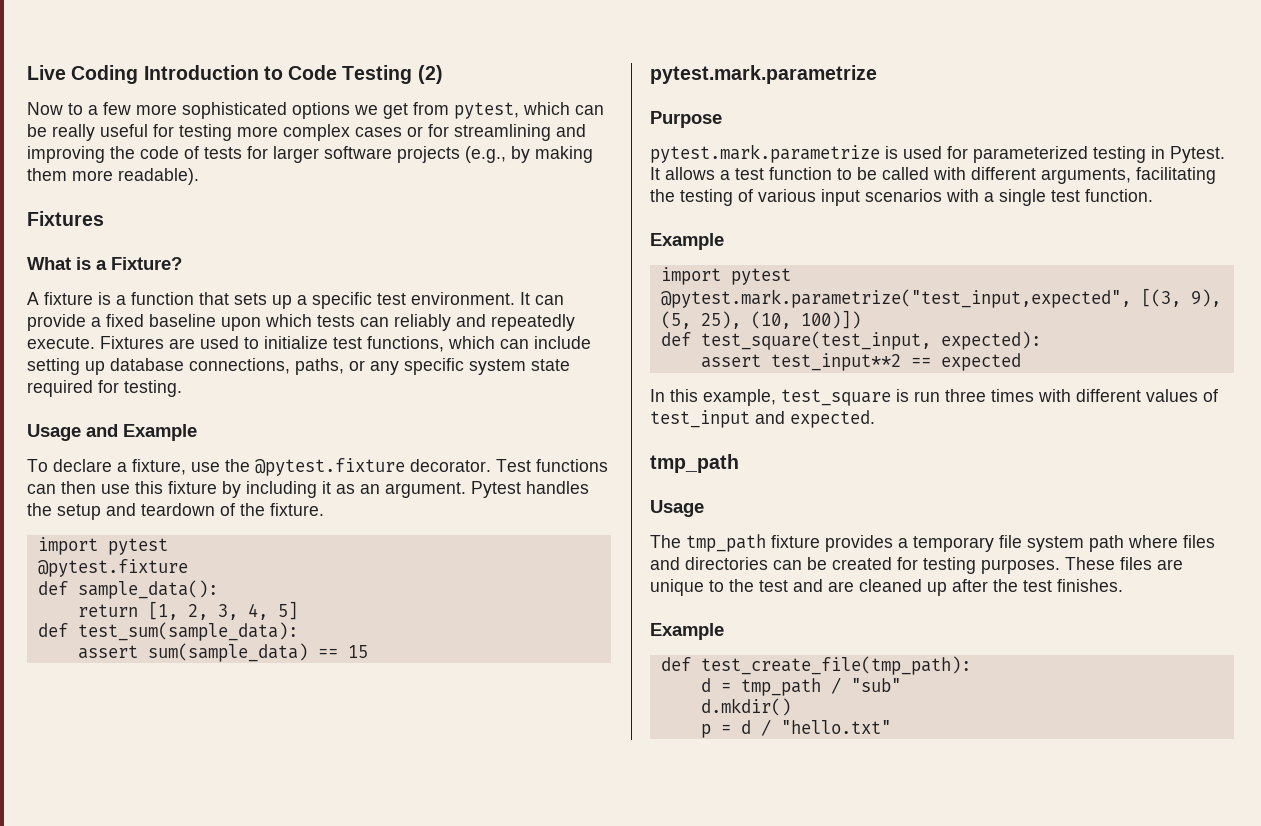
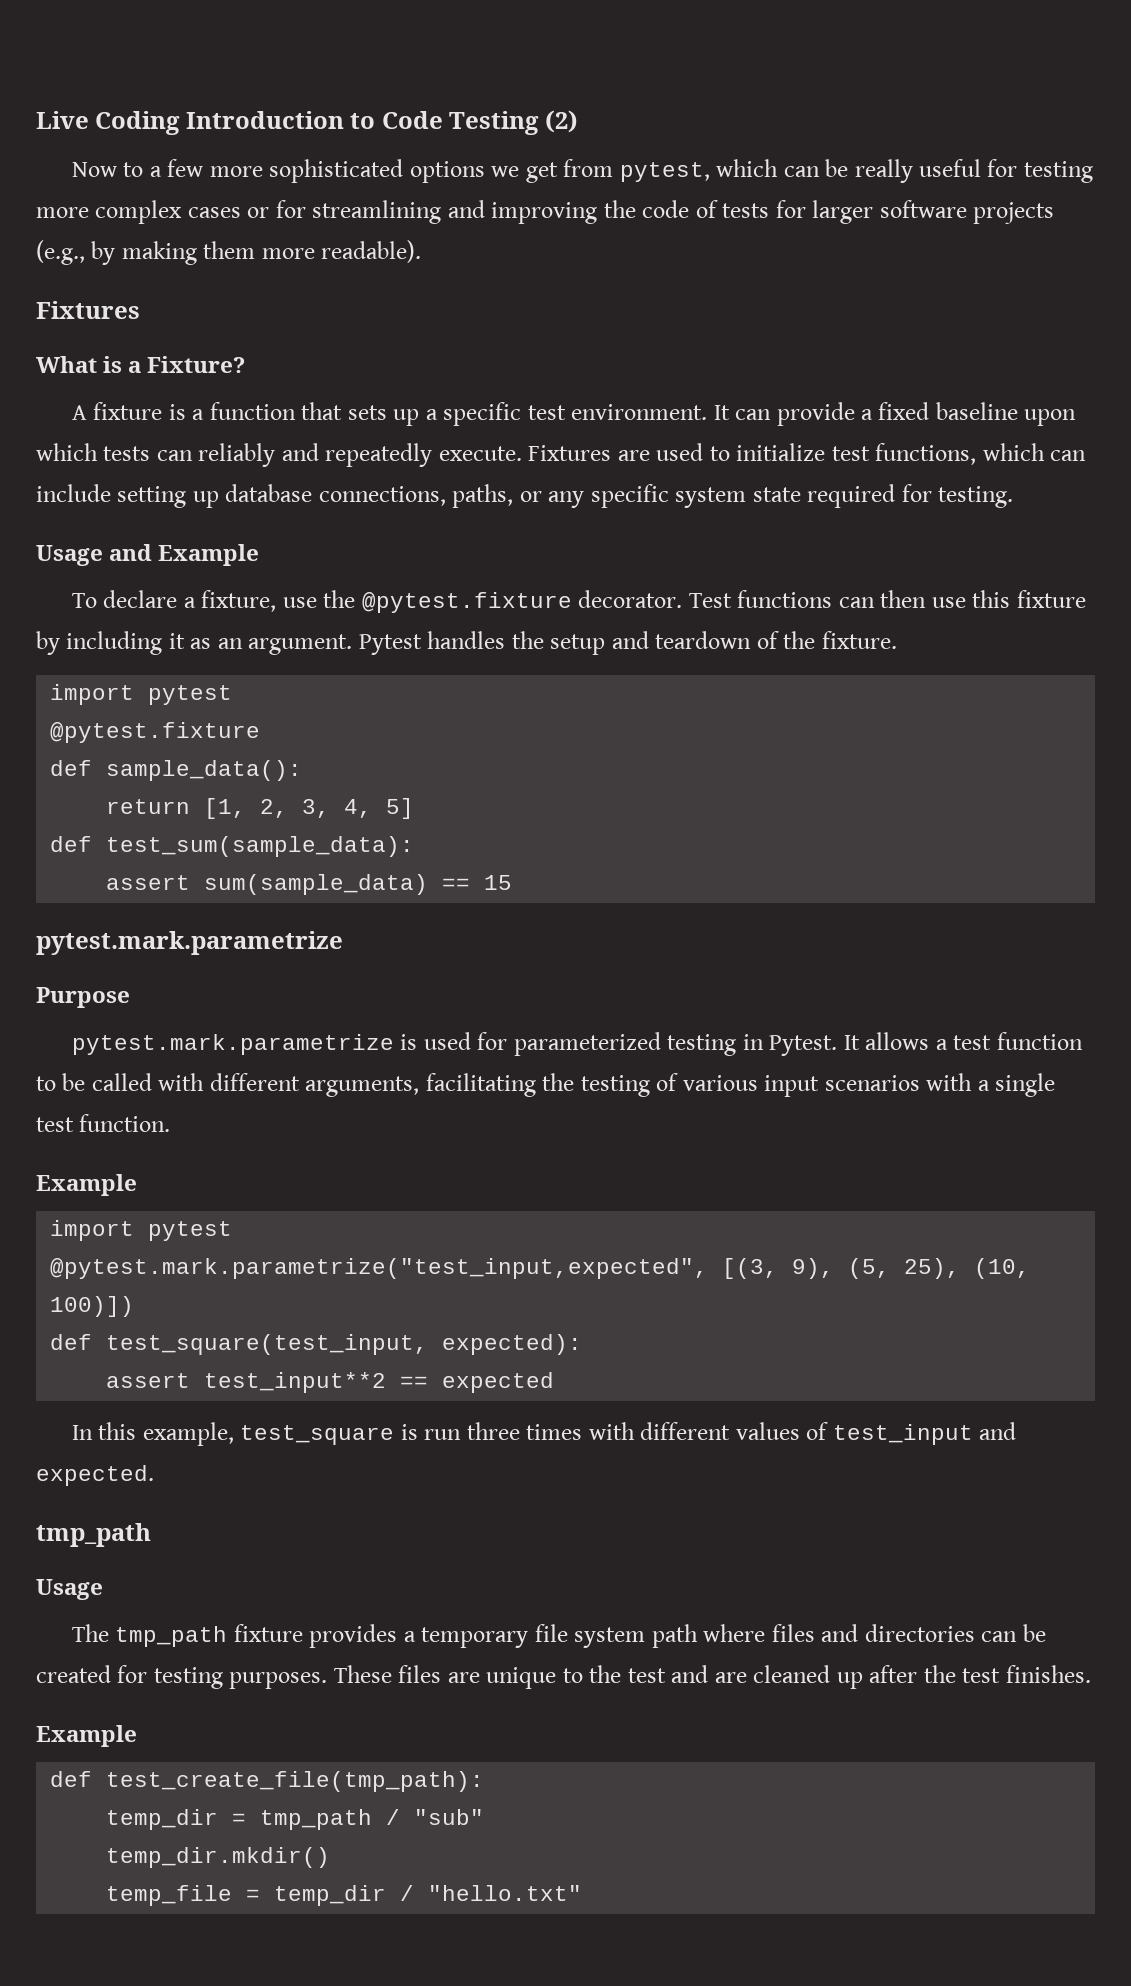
[700,678,711,692] d -> [106,1809,219,1830] temp_dir
[700,698,791,716] [700,720,751,738] d.mkdir() // p = d -> [106,1847,331,1868] [106,1885,387,1906] temp_dir.mkdir() // temp_file = temp_dir

